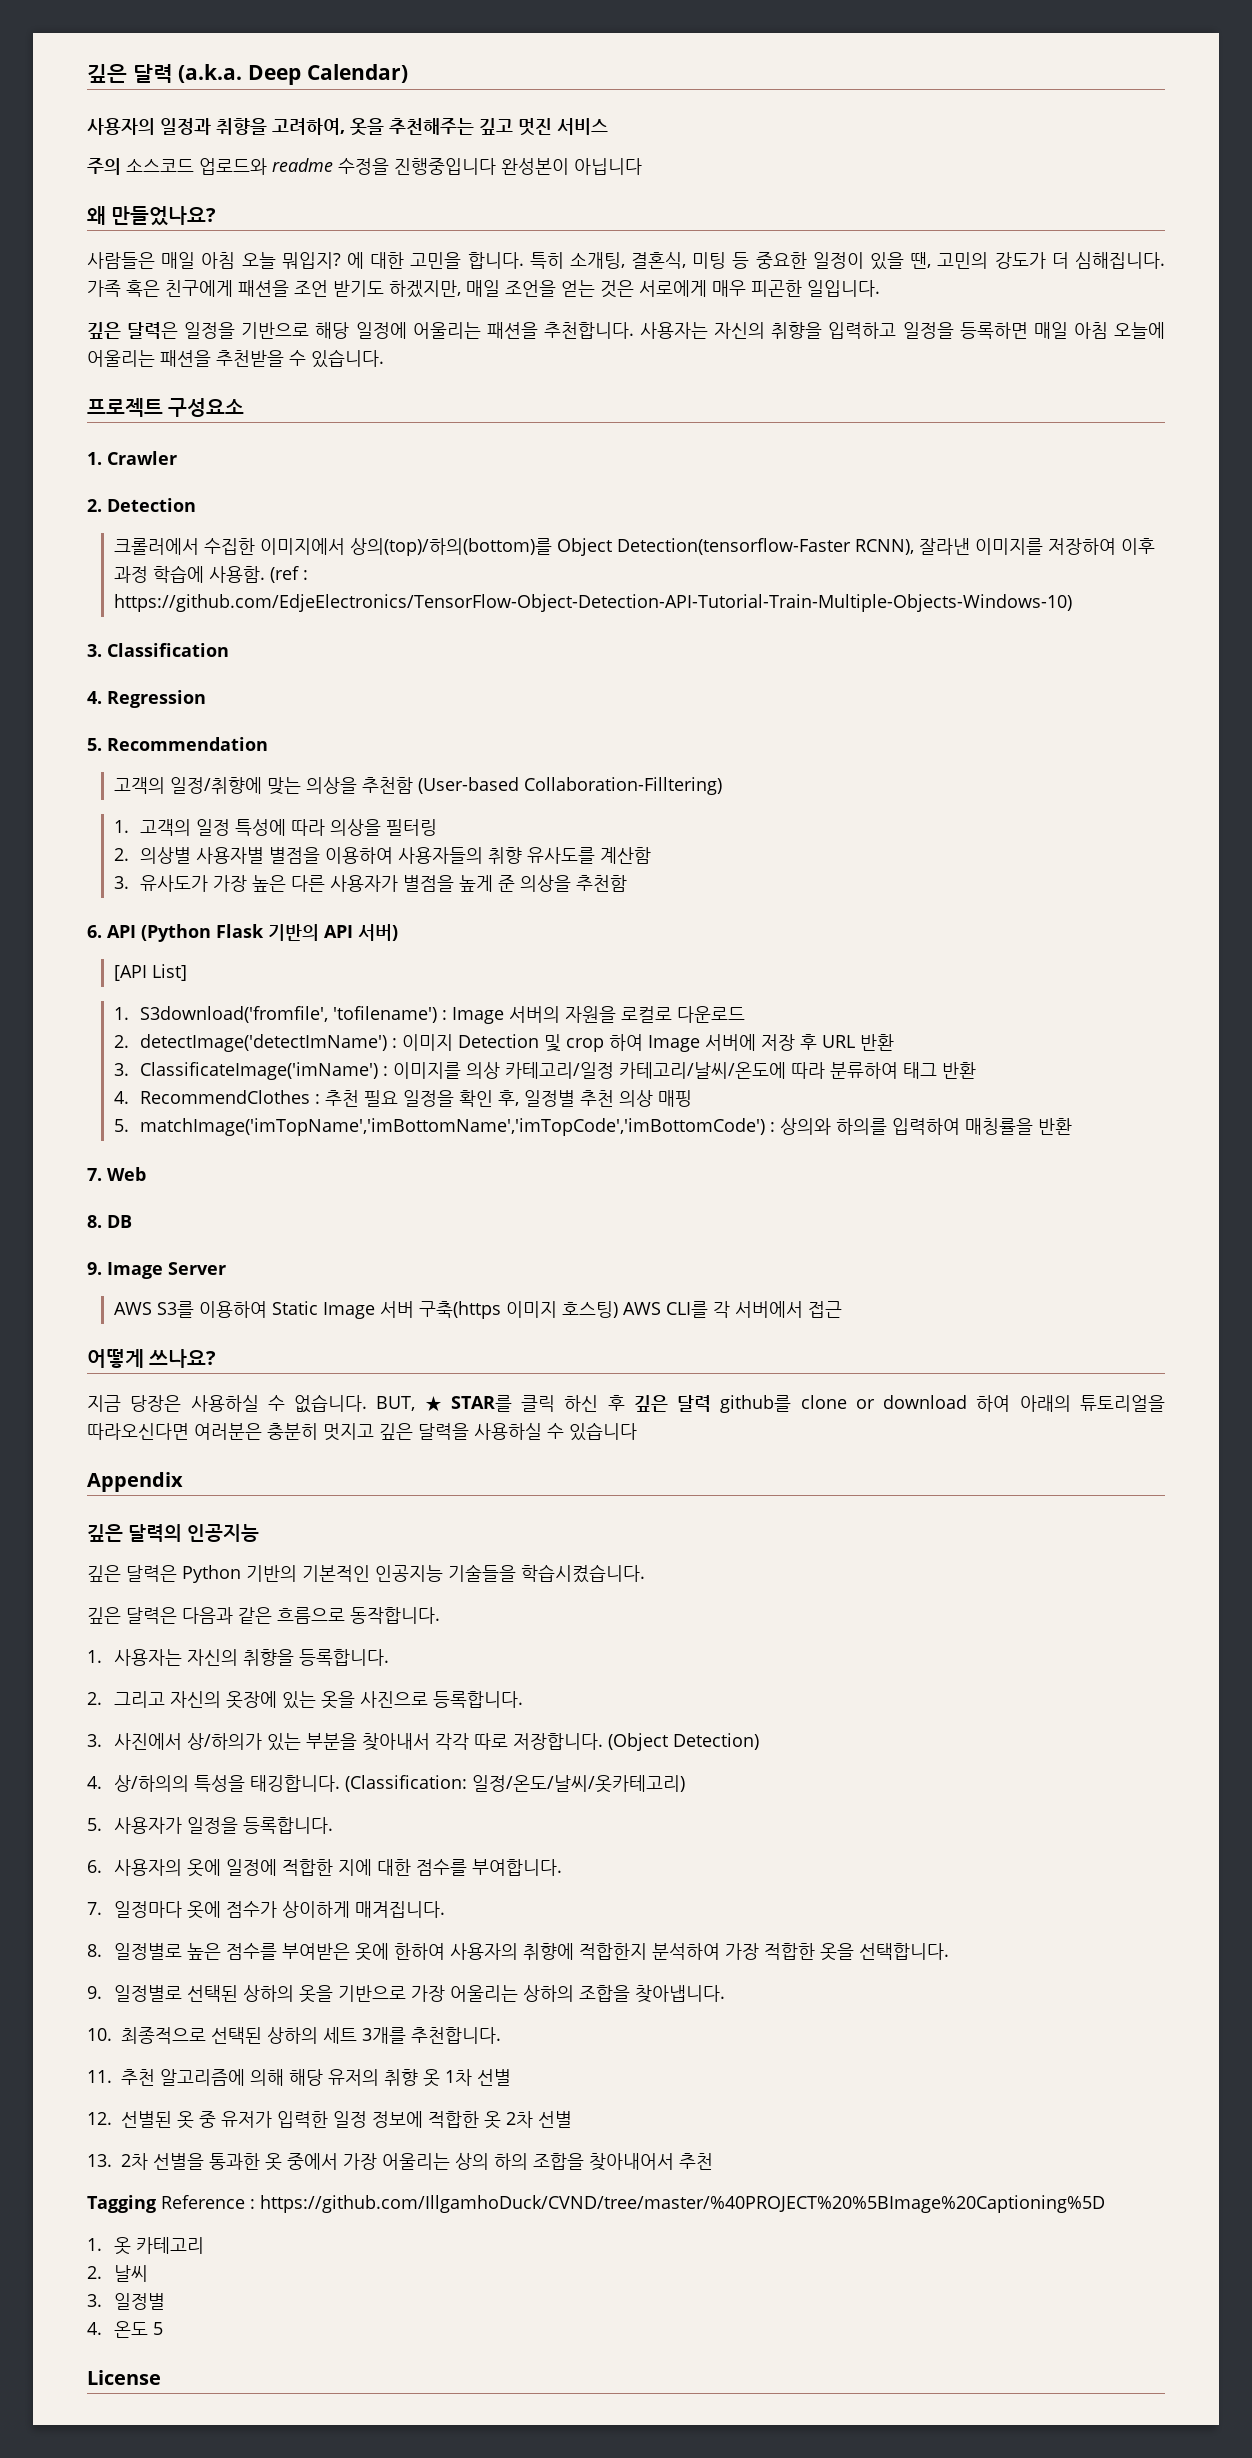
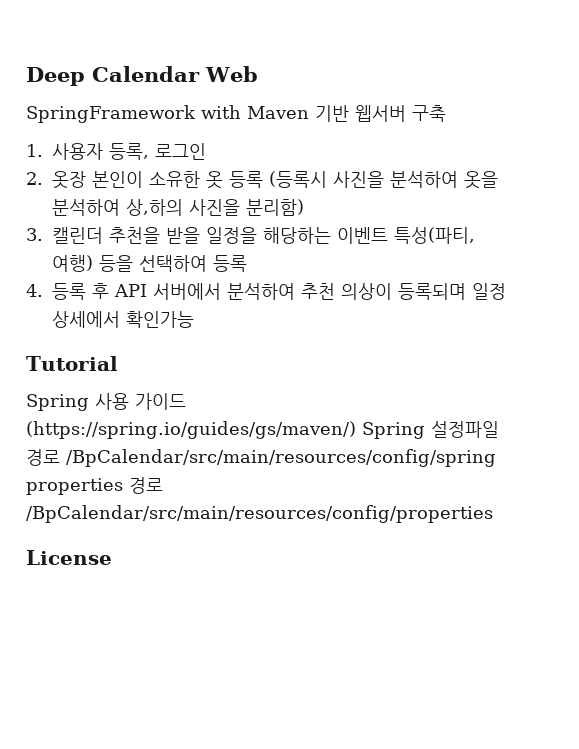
[87,64,408,85] [87,118,608,136] [87,158,642,175] [87,206,217,226] [87,252,1165,270] [87,280,880,298] [87,322,1165,339] [87,349,384,368] [87,398,245,417] [87,451,177,465] [87,498,196,512] [113,538,1155,556] [113,565,308,583] [113,594,1072,612] [87,643,229,657] [87,690,206,708] [87,737,268,751] [113,777,722,795] [113,819,438,836] [113,847,652,864] [113,875,628,892] [87,924,398,942] [113,964,187,981] [113,1006,746,1024] [113,1034,895,1052] [113,1062,977,1080] [113,1090,693,1107] [113,1118,1073,1136] [87,1167,146,1181] [87,1215,132,1228] [87,1262,226,1279] [113,1301,842,1319] [87,1349,217,1368] [87,1394,1166,1413] [87,1422,637,1441] [87,1472,183,1492] [87,1524,260,1542] [87,1564,645,1583] [87,1607,440,1624] [87,1649,389,1666] [87,1691,523,1709] [87,1733,759,1751] [87,1775,685,1793] [87,1817,333,1834] [87,1859,562,1877] [87,1901,445,1919] [87,1943,949,1961] [87,1985,725,2003] [87,2027,501,2044] [87,2069,511,2087] [87,2111,572,2129] [87,2153,713,2171] [87,2195,1105,2213] [87,2237,204,2255] [87,2265,148,2282] [87,2293,165,2310] [87,2321,163,2338] 깊은 달력 (a.k.a. Deep Calendar) // 사용자의 일정과 취향을 고려하여, 옷을 추천해주는 깊고 멋진 서비스 // 주의 소스코드 업로드와 readme 수정을 진행중입니다 완성본이 아닙니다 // 왜 만들었나요? // 사람들은 매일 아침 오늘 뭐입지? 에 대한 고민을 합니다. 특히 소개팅, 결혼식, 미팅 등 중요한 일정이 있을 땐, 고민의 강도가 더 심해집니다. 가족 혹은 친구에게 패션을 조언 받기도 하겠지만, 매일 조언을 얻는 것은 서로에게 매우 피곤한 일입니다. // 깊은 달력은 일정을 기반으로 해당 일정에 어울리는 패션을 추천합니다. 사용자는 자신의 취향을 입력하고 일정을 등록하면 매일 아침 오늘에 어울리는 패션을 추천받을 수 있습니다. // 프로젝트 구성요소 // 1. Crawler // 2. Detection // 크롤러에서 수집한 이미지에서 상의(top)/하의(bottom)를 Object Detection(tensorflow-Faster RCNN), 잘라낸 이미지를 저장하여 이후 과정 학습에 사용함. (ref : https://github.com/EdjeElectronics/TensorFlow-Object-Detection-API-Tutorial-Train-Multiple-Objects-Windows-10) // 3. Classification // 4. Regression // 5. Recommendation // 고객의 일정/취향에 맞는 의상을 추천함 (User-based Collaboration-Filltering) // 1. 고객의 일정 특성에 따라 의상을 필터링 // 2. 의상별 사용자별 별점을 이용하여 사용자들의 취향 유사도를 계산함 // 3. 유사도가 가장 높은 다른 사용자가 별점을 높게 준 의상을 추천함 // 6. API (Python Flask 기반의 API 서버) // [API List] // 1. S3download('fromfile', 'tofilename') : Image 서버의 자원을 로컬로 다운로드 // 2. detectImage('detectImName') : 이미지 Detection 및 crop 하여 Image 서버에 저장 후 URL 반환 // 3. ClassificateImage('imName') : 이미지를 의상 카테고리/일정 카테고리/날씨/온도에 따라 분류하여 태그 반환 // 4. RecommendClothes : 추천 필요 일정을 확인 후, 일정별 추천 의상 매핑 // 5. matchImage('imTopName','imBottomName','imTopCode','imBottomCode') : 상의와 하의를 입력하여 매칭률을 반환 // 7. Web // 8. DB // 9. Image Server // AWS S3를 이용하여 Static Image 서버 구축(https 이미지 호스팅) AWS CLI를 각 서버에서 접근 // 어떻게 쓰나요? // 지금 당장은 사용하실 수 없습니다. BUT, ★ STAR를 클릭 하신 후 깊은 달력 github를 clone or download 하여 아래의 튜토리얼을 따라오신다면 여러분은 충분히 멋지고 깊은 달력을 사용하실 수 있습니다 // Appendix // 깊은 달력의 인공지능 // 깊은 달력은 Python 기반의 기본적인 인공지능 기술들을 학습시켰습니다. // 깊은 달력은 다음과 같은 흐름으로 동작합니다. // 1. 사용자는 자신의 취향을 등록합니다. // 2. 그리고 자신의 옷장에 있는 옷을 사진으로 등록합니다. // 3. 사진에서 상/하의가 있는 부분을 찾아내서 각각 따로 저장합니다. (Object Detection) // 4. 상/하의의 특성을 태깅합니다. (Classification: 일정/온도/날씨/옷카테고리) // 5. 사용자가 일정을 등록합니다. // 6. 사용자의 옷에 일정에 적합한 지에 대한 점수를 부여합니다. // 7. 일정마다 옷에 점수가 상이하게 매겨집니다. // 8. 일정별로 높은 점수를 부여받은 옷에 한하여 사용자의 취향에 적합한지 분석하여 가장 적합한 옷을 선택합니다. // 9. 일정별로 선택된 상하의 옷을 기반으로 가장 어울리는 상하의 조합을 찾아냅니다. // 10. 최종적으로 선택된 상하의 세트 3개를 추천합니다. // 11. 추천 알고리즘에 의해 해당 유저의 취향 옷 1차 선별 // 12. 선별된 옷 중 유저가 입력한 일정 정보에 적합한 옷 2차 선별 // 13. 2차 선별을 통과한 옷 중에서 가장 어울리는 상의 하의 조합을 찾아내어서 추천 // Tagging Reference : https://github.com/IllgamhoDuck/CVND/tree/master/%40PROJECT%20%5BImage%20Captioning%5D // 1. 옷 카테고리 // 2. 날씨 // 3. 일정별 // 4. 온도 5 -> [26,66,258,86] [26,105,446,123] [26,143,206,160] [26,171,498,189] [52,199,304,216] [26,227,475,244] [52,255,247,272] [26,283,506,300] [52,311,194,328] [26,356,118,371] [26,393,186,411] [26,421,499,439] [26,449,496,467] [26,477,163,495] [26,505,493,523] Deep Calendar Web // SpringFramework with Maven 기반 웹서버 구축 // 1. 사용자 등록, 로그인 // 2. 옷장 본인이 소유한 옷 등록 (등록시 사진을 분석하여 옷을 분석하여 상,하의 사진을 분리함) // 3. 캘린더 추천을 받을 일정을 해당하는 이벤트 특성(파티, 여행) 등을 선택하여 등록 // 4. 등록 후 API 서버에서 분석하여 추천 의상이 등록되며 일정 상세에서 확인가능 // Tutorial // Spring 사용 가이드 (https://spring.io/guides/gs/maven/) Spring 설정파일 경로 /BpCalendar/src/main/resources/config/spring properties 경로 /BpCalendar/src/main/resources/config/properties

